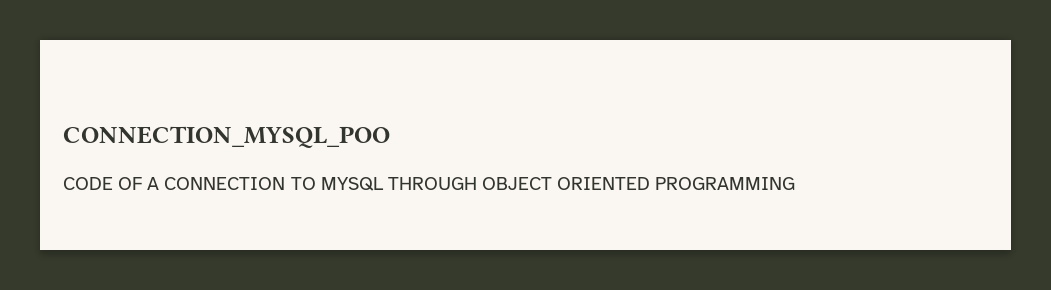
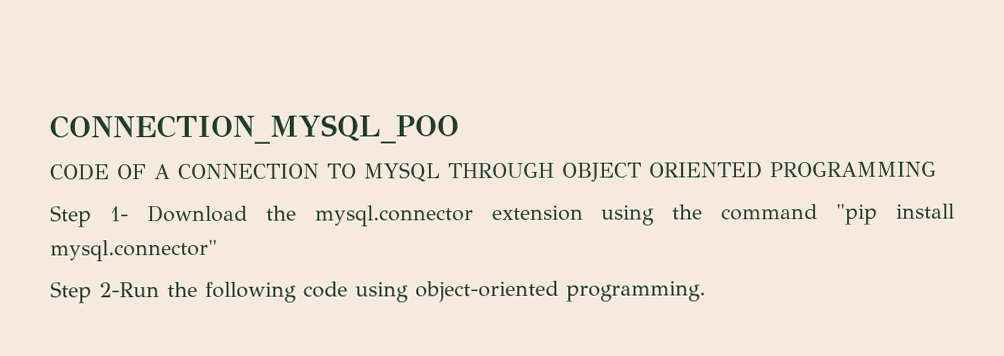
(796, 183) none -> [50,203,955,228] [50,239,218,262] [50,280,706,304] // Step 1- Download the mysql.connector extension using the command "pip install mysql.connector" // Step 2-Run the following code using object-oriented programming.

